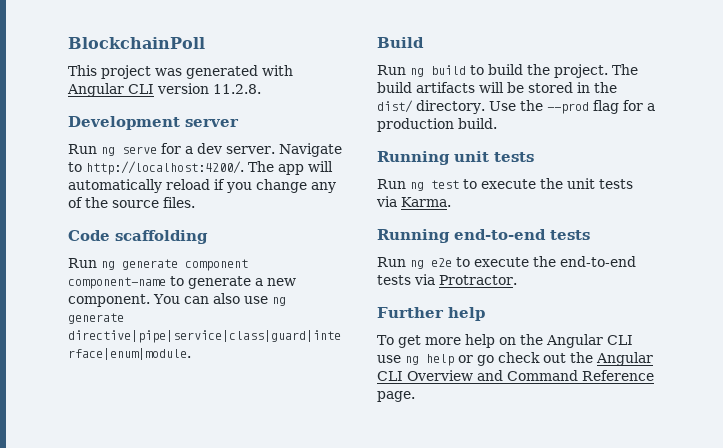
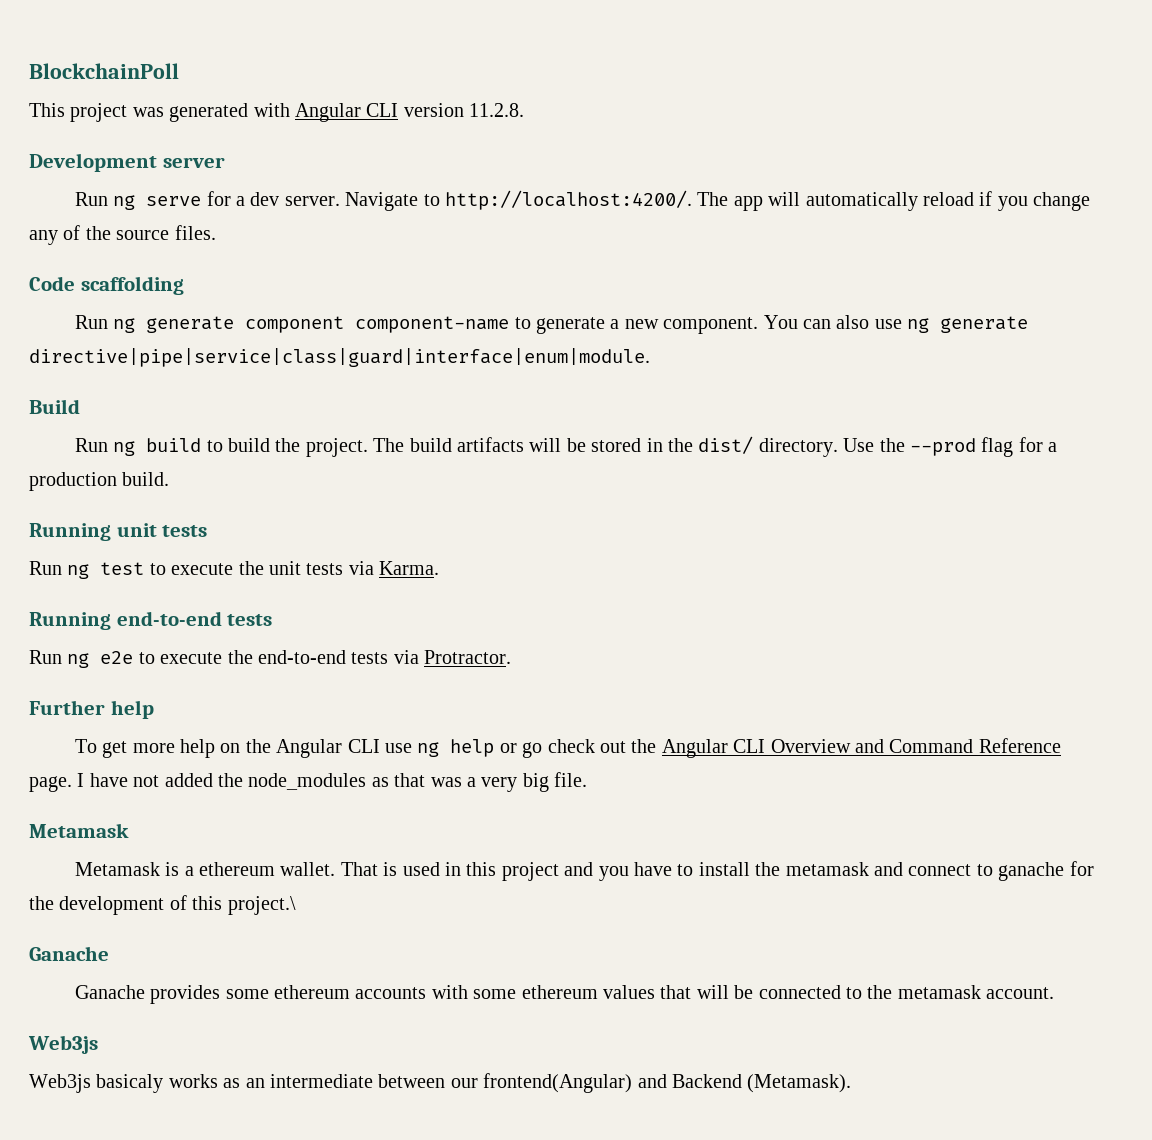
(415, 396) none -> [77,772,588,792] [29,823,129,838] [74,861,1094,881] [29,895,296,915] [29,946,109,961] [74,985,1055,1004] [28,1035,98,1054] [29,1073,852,1093] I have not added the node_modules as that was a very big file. // Metamask // Metamask is a ethereum wallet. That is used in this project and you have to install the metamask and connect to ganache for the development of this project.\ // Ganache // Ganache provides some ethereum accounts with some ethereum values that will be connected to the metamask account. // Web3js // Web3js basicaly works as an intermediate between our frontend(Angular) and Backend (Metamask).

